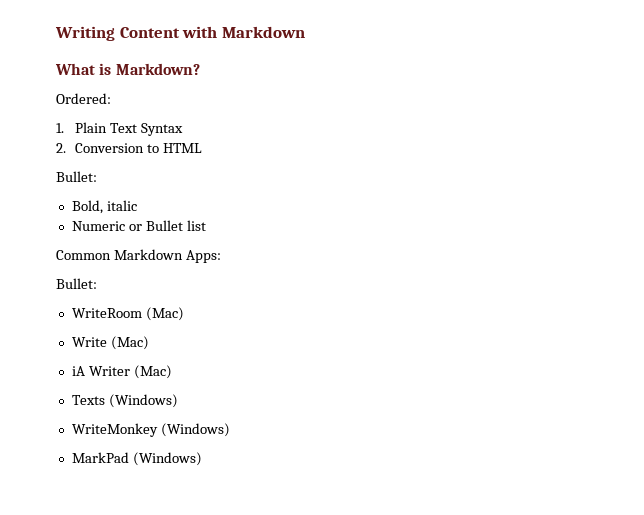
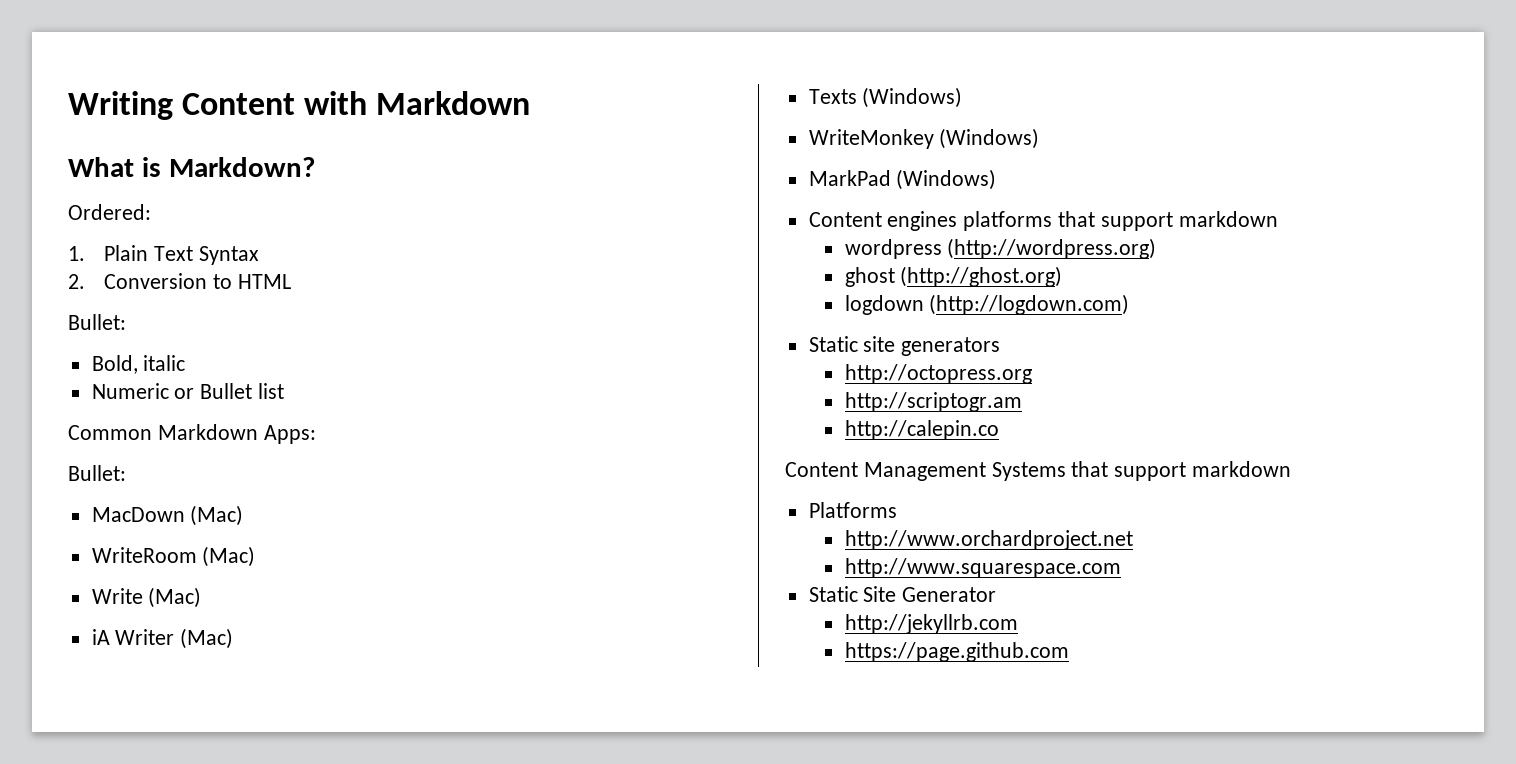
(97, 283) none -> [91,505,244,526] // MacDown (Mac)
(202, 459) none -> [808,211,1278,231] [844,238,1157,259] [844,266,1063,287] [844,294,1130,315] [808,336,1001,356] [844,364,1032,384] [844,392,1022,412] [844,420,999,440] [785,461,1292,481] [808,502,897,518] [844,530,1133,550] [844,558,1121,578] [808,586,997,602] [844,614,1018,634] [844,642,1069,662] // Content engines platforms that support markdown // wordpress (http://wordpress.org) // ghost (http://ghost.org) // logdown (http://logdown.com) // Static site generators // http://octopress.org // http://scriptogr.am // http://calepin.co // Content Management Systems that support markdown // Platforms // http://www.orchardproject.net // http://www.squarespace.com // Static Site Generator // http://jekyllrb.com // https://page.github.com

